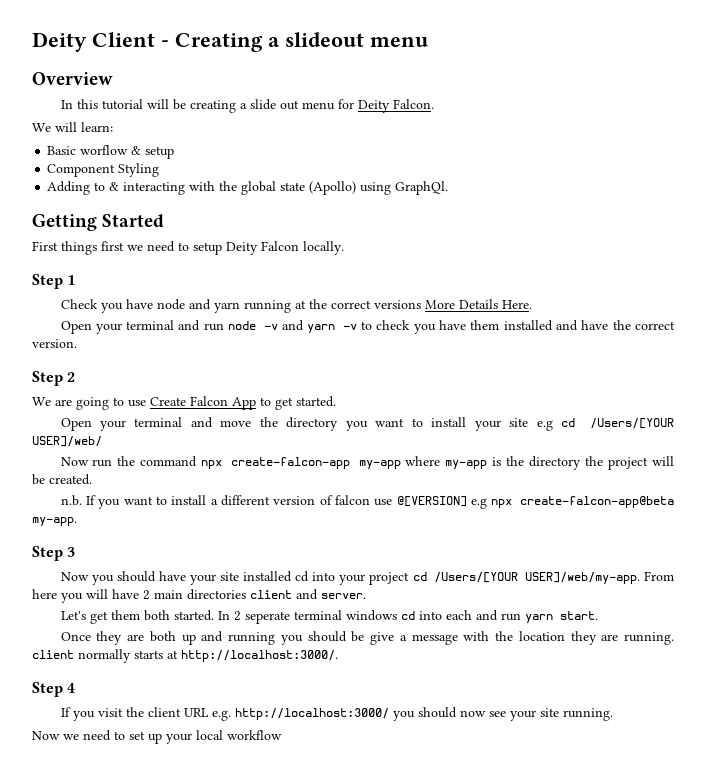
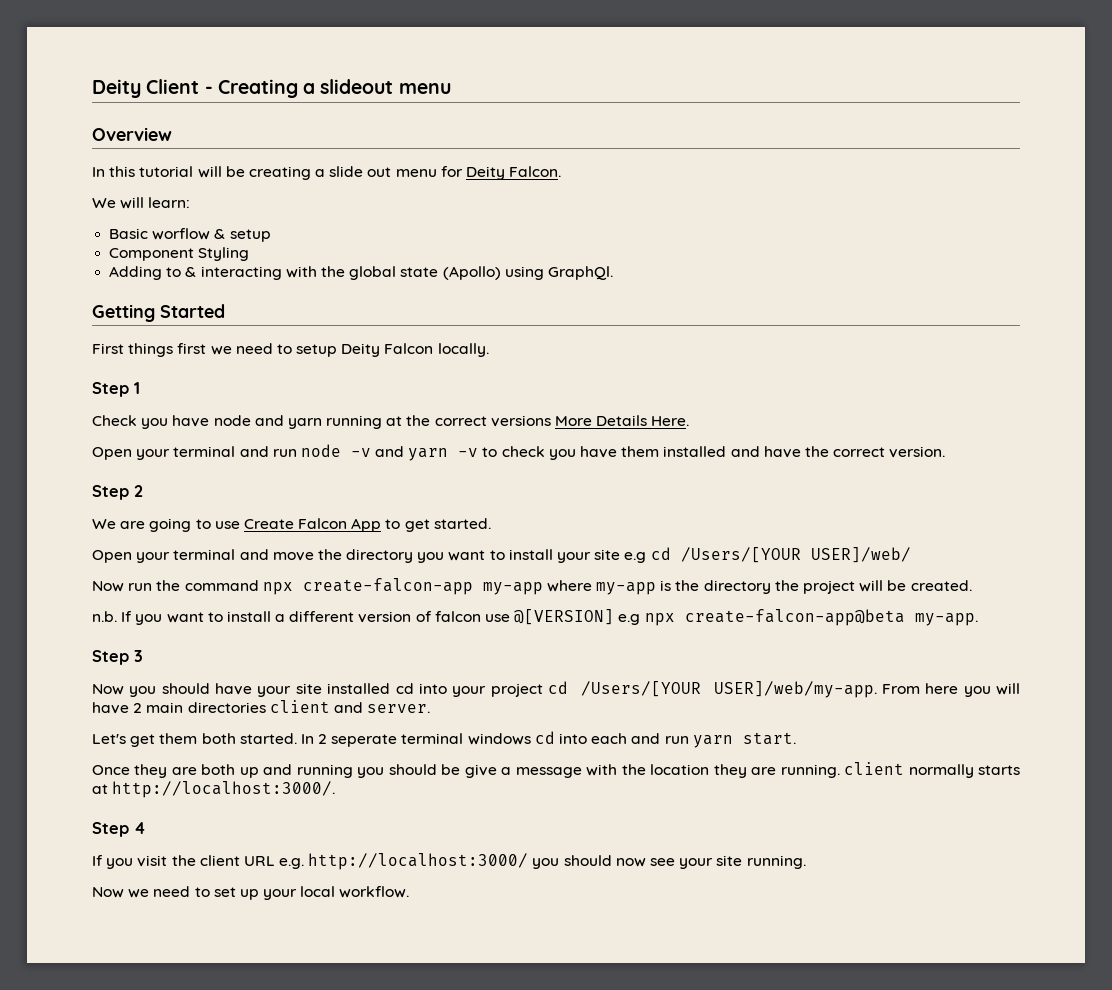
[227,730,282,740] workflow -> [339,886,410,898] workflow.

